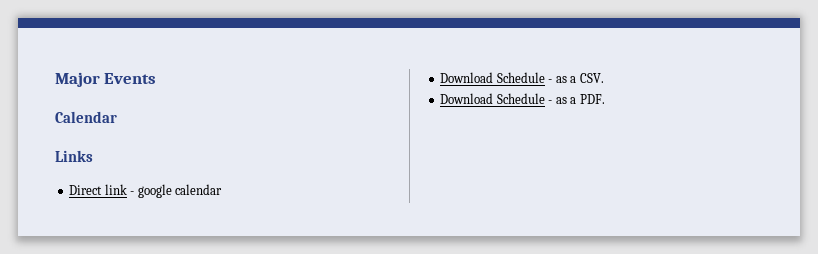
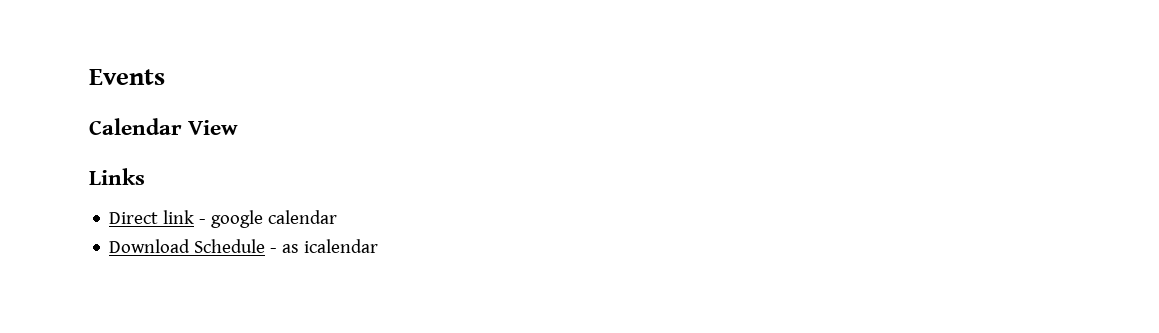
[55,72,100,87] Major -> (89, 77) none
(117, 117) none -> [188,120,239,135] View
[570,73,604,83] [440,93,605,104] a CSV. // Download Schedule - as a PDF. -> [304,239,379,253] icalendar

